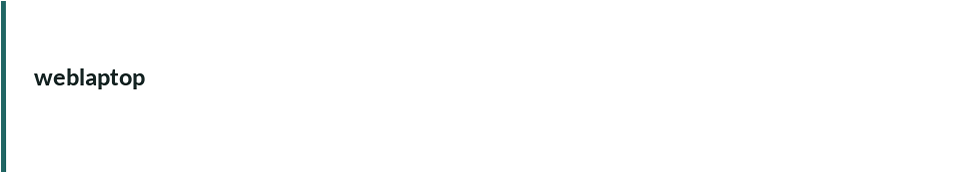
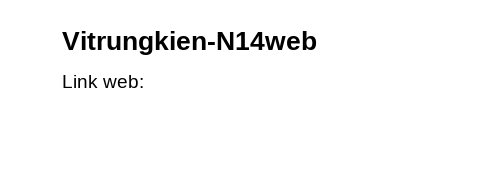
[33,68,146,90] weblaptop -> [62,31,317,55] [62,75,145,88] Vitrungkien-N14web // Link web:

